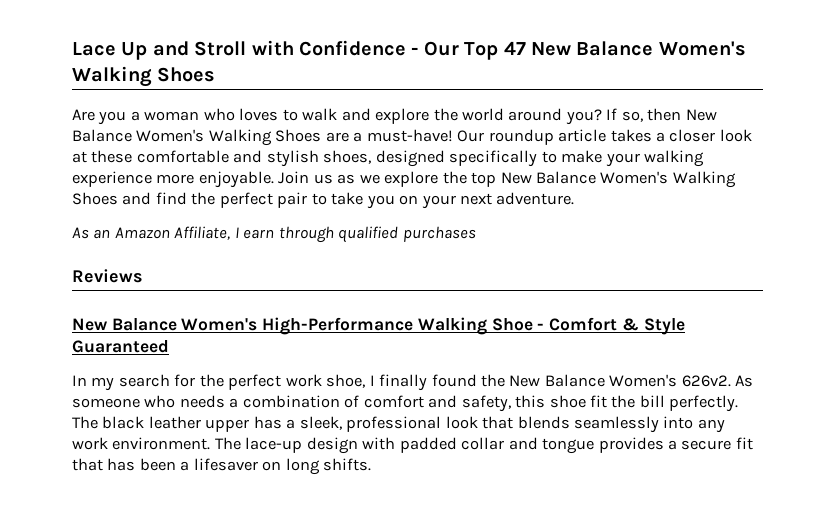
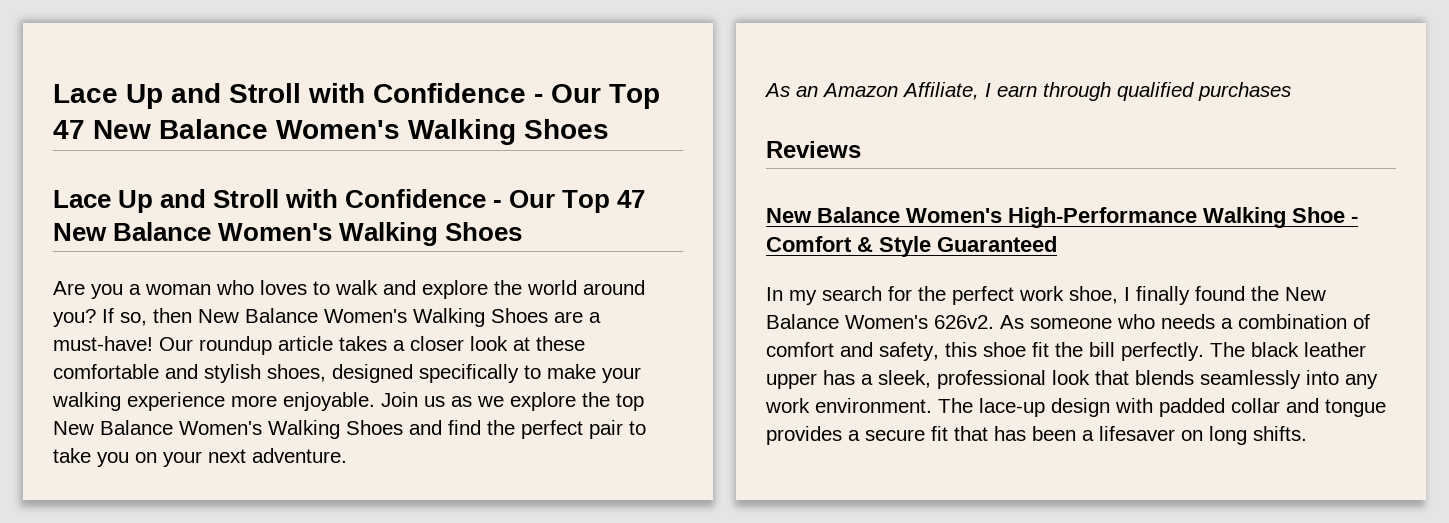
(216, 74) none -> [53,189,646,213] [53,222,523,246] // Lace Up and Stroll with Confidence - Our Top 47 New Balance Women's Walking Shoes

